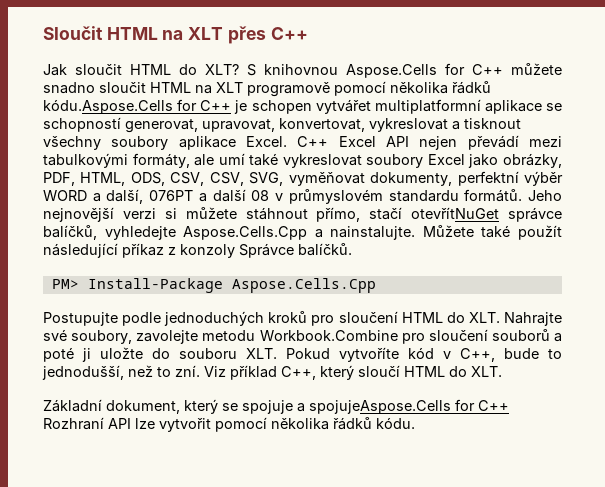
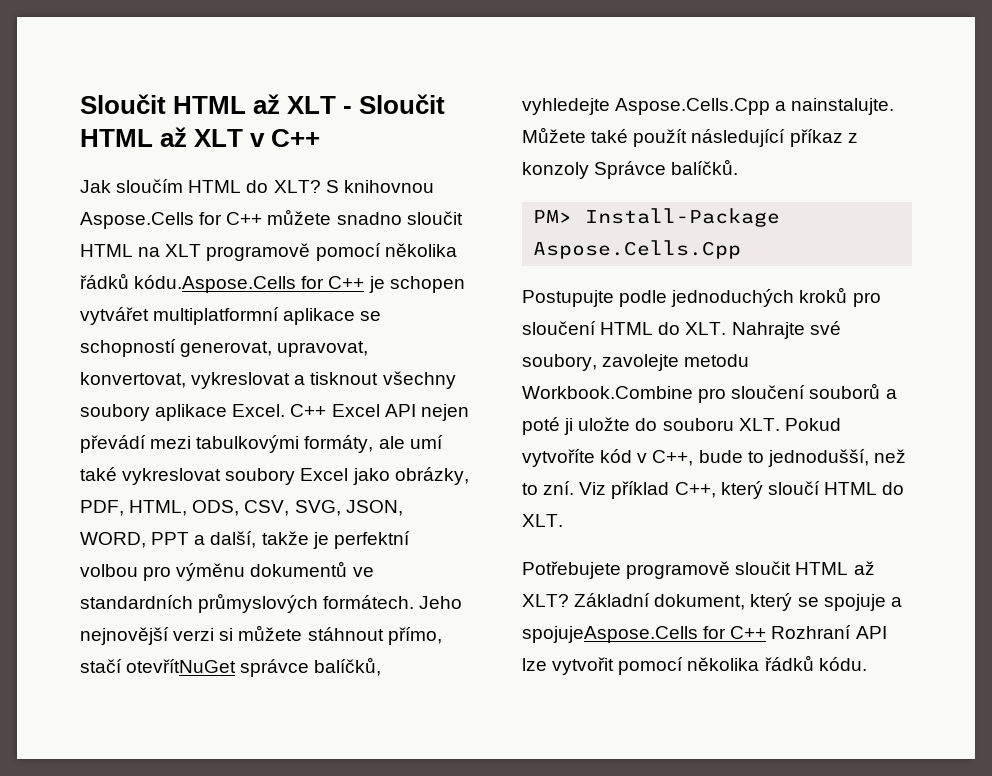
[43,26,266,44] Sloučit HTML na XLT přes -> [80,94,446,114] [80,127,266,147] Sloučit HTML až XLT - Sloučit HTML až XLT v
[75,64,122,75] sloučit -> [116,179,184,193] sloučím
[209,171,563,186] [43,189,523,204] CSV, SVG, vyměňovat dokumenty, perfektní výběr WORD a další, 076PT a další 08 v průmyslovém standardu formátů. -> [294,500,403,516] [80,531,410,549] [80,561,374,581] [80,593,415,613] SVG, JSON, WORD, PPT a další, takže je perfektní volbou pro výměnu dokumentů ve standardních průmyslových formátech.
(502, 371) none -> [522,561,875,579] [522,594,569,607] Potřebujete programově sloučit HTML až XLT?

